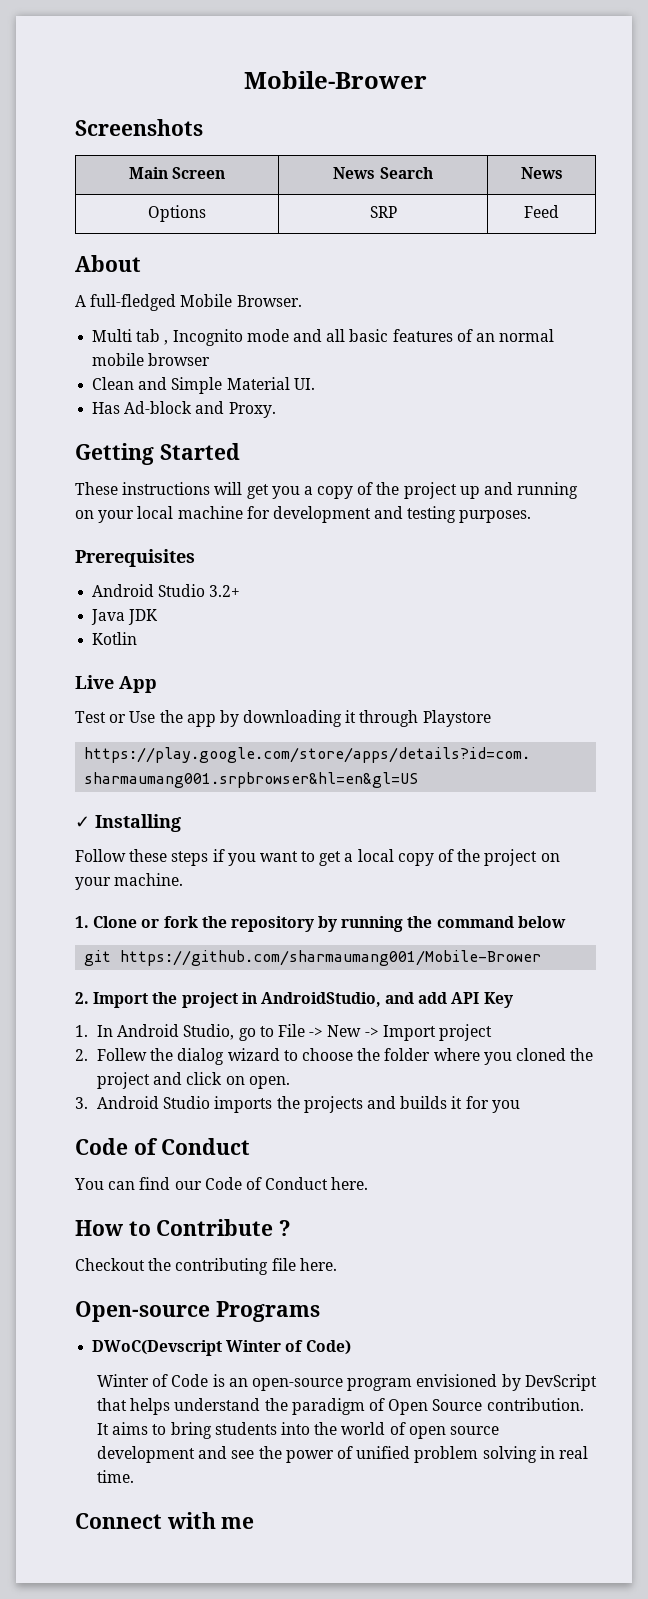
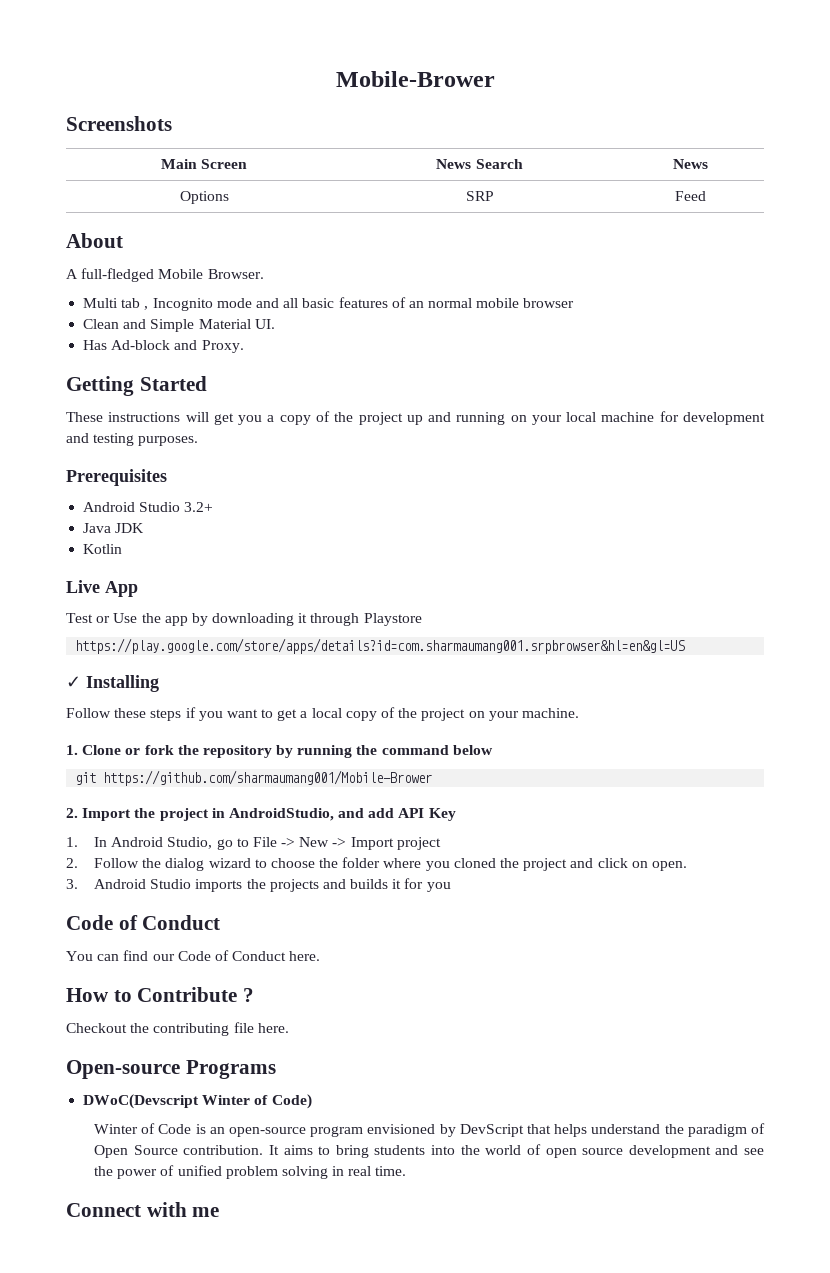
[97,1048,148,1061] Follew -> [93,858,139,868] Follow

